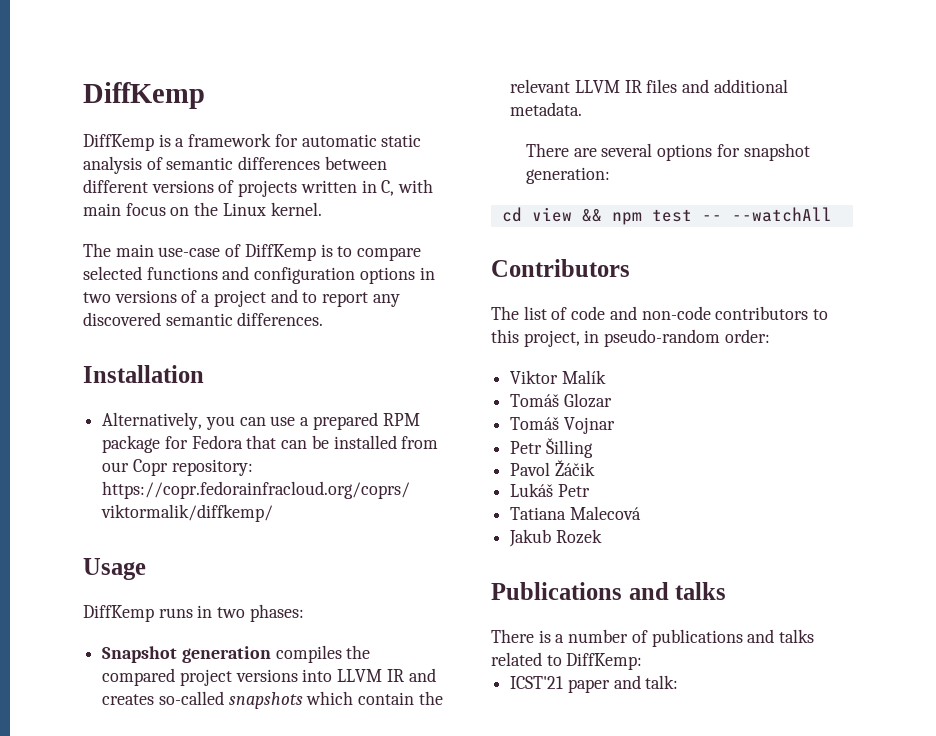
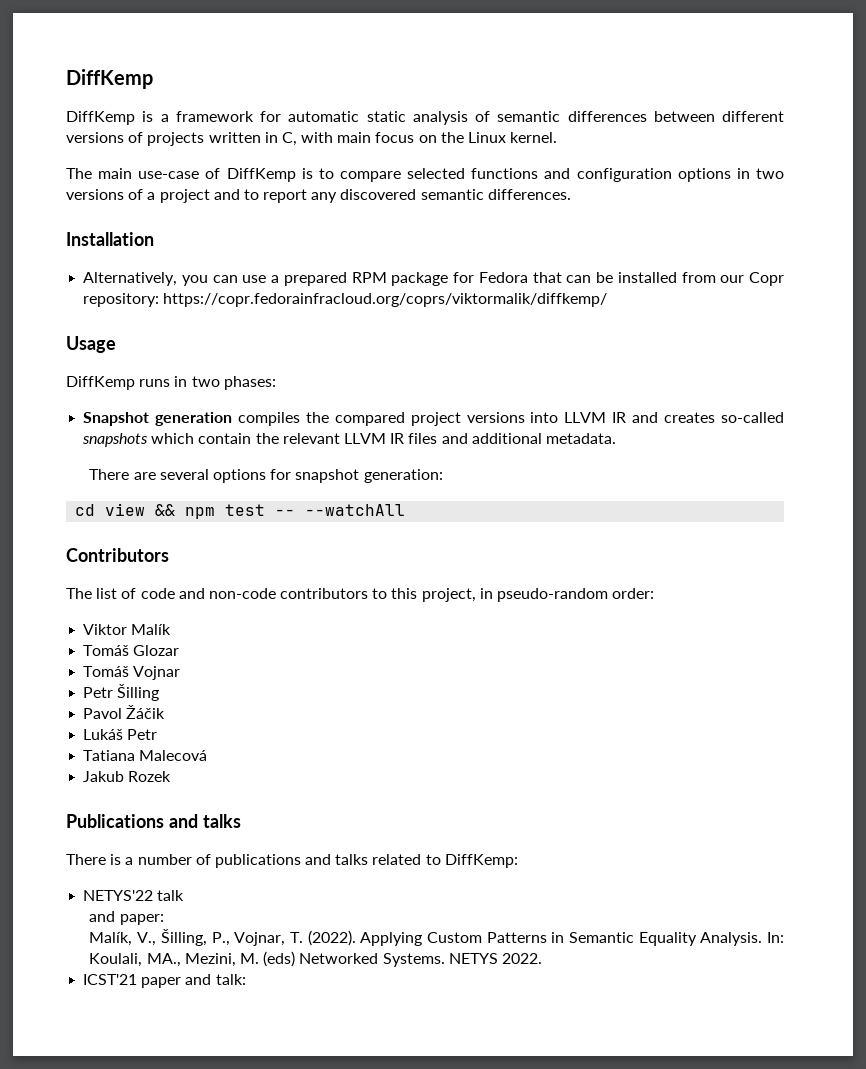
(643, 661) none -> [83,890,185,901] [89,911,164,925] [89,929,784,946] [89,951,542,967] // NETYS'22 talk // and paper: // Malík, V., Šilling, P., Vojnar, T. (2022). Applying Custom Patterns in Semantic Equality Analysis. In: Koulali, MA., Mezini, M. (eds) Networked Systems. NETYS 2022.

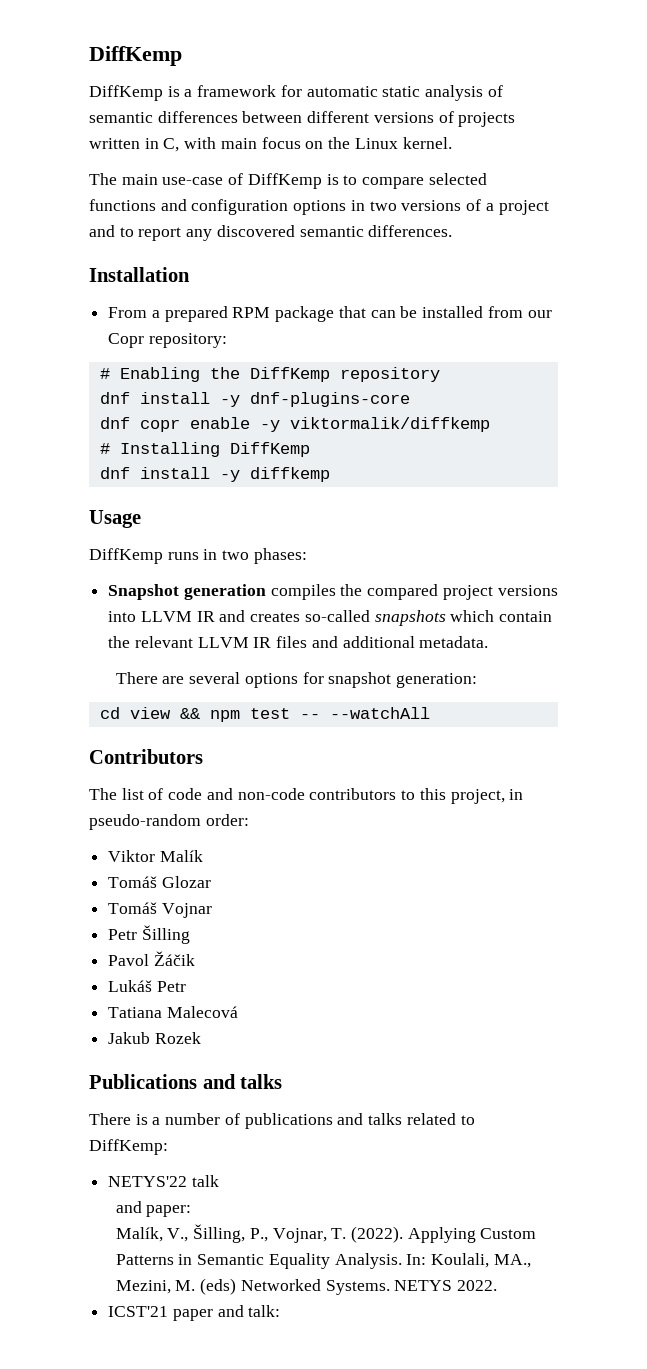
[83,272,267,286] Alternatively, you can use -> [108,307,148,318] From
[453,272,528,283] for Fedora -> (335, 314) none
[163,293,608,307] https://copr.fedorainfracloud.org/coprs/viktormalik/diffkemp/ -> [99,367,440,382] [99,392,410,407] [99,417,490,432] [99,442,310,457] [99,467,330,482] // # Enabling the DiffKemp repository // dnf install -y dnf-plugins-core // dnf copr enable -y viktormalik/diffkemp // # Installing DiffKemp // dnf install -y diffkemp

